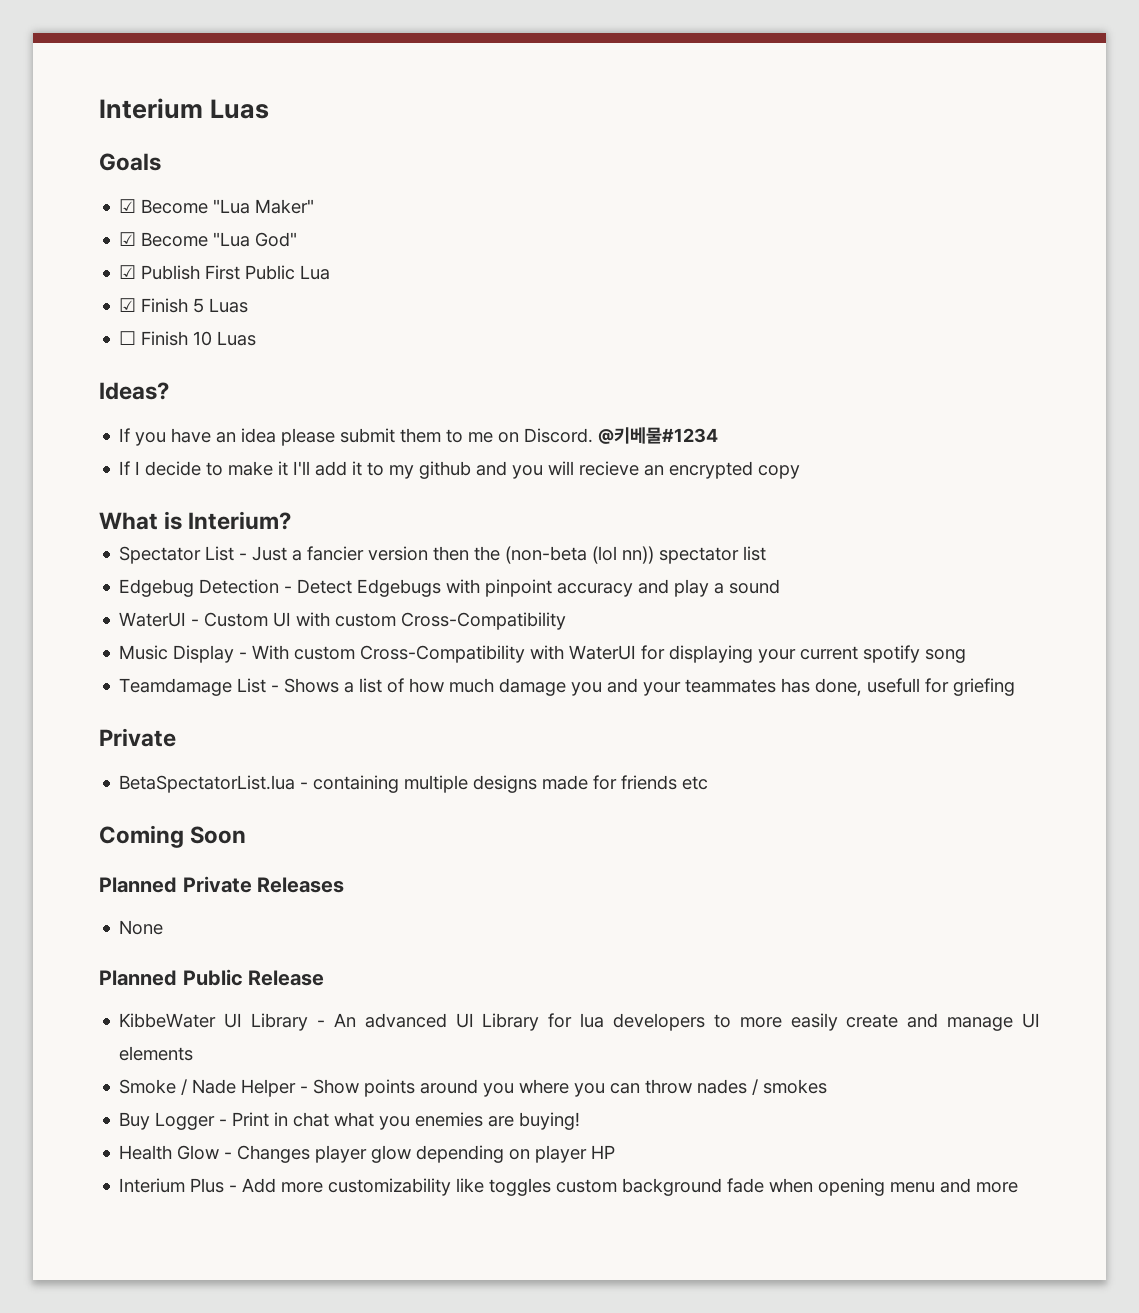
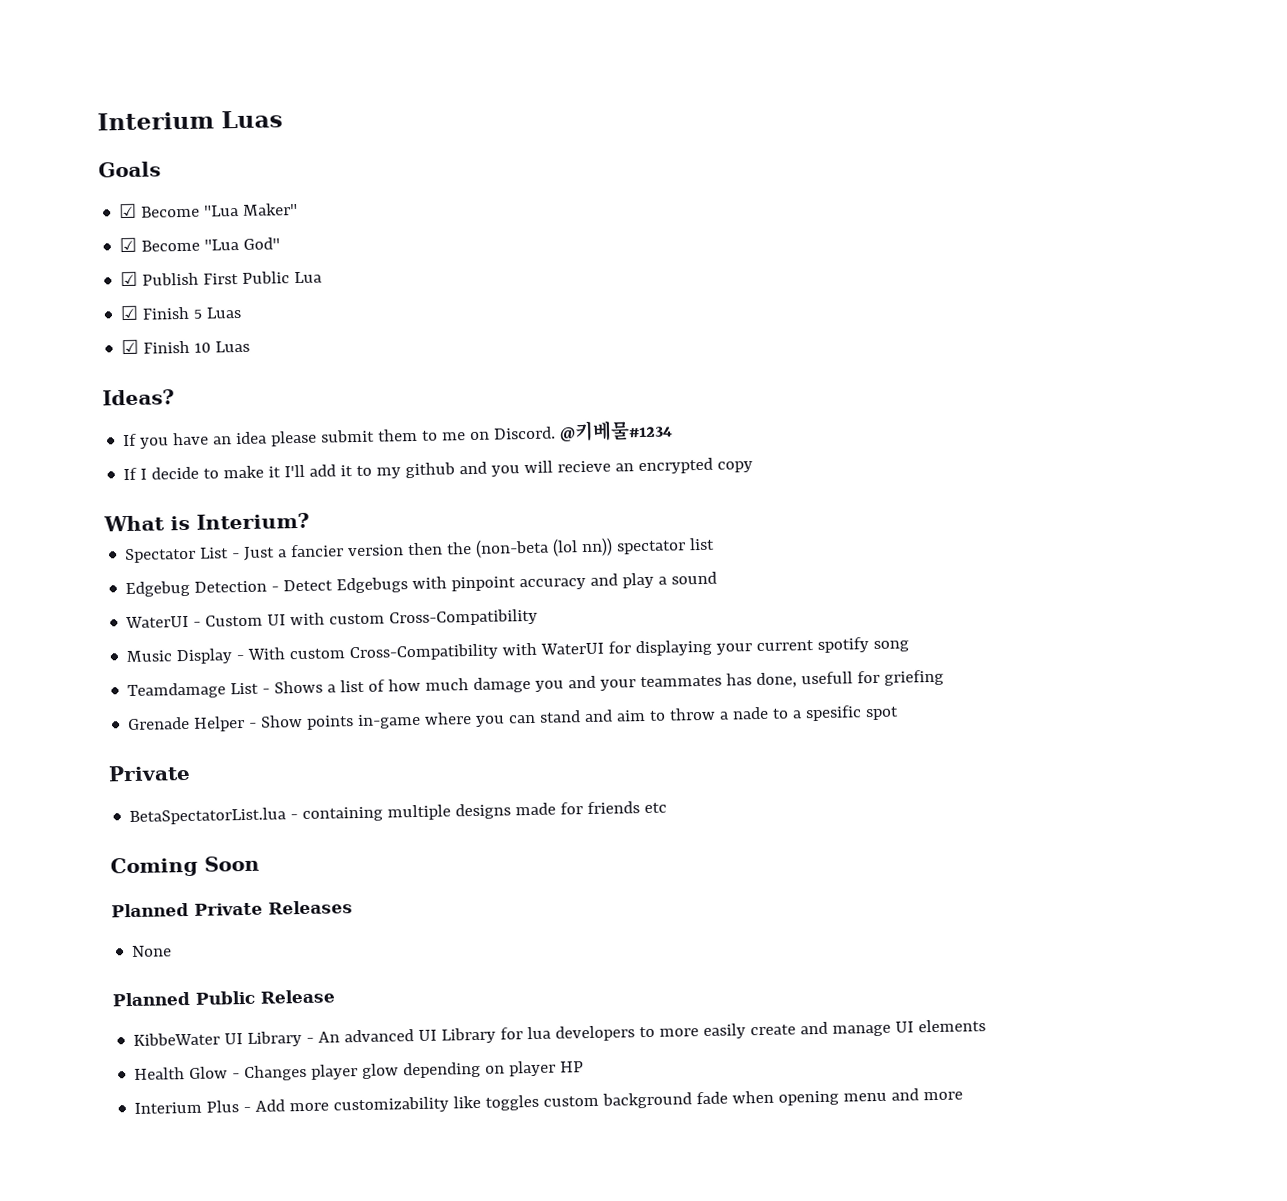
[119,331,137,345] ☐ -> [121,339,140,355] ☑
(1016, 687) none -> [127,705,900,732] // Grenade Helper - Show points in-game where you can stand and aim to throw a nade to a spesific spot
[119,1079,828,1097] [119,1112,581,1130] // Smoke / Nade Helper - Show points around you where you can throw nades / smokes // Buy Logger - Print in chat what you enemies are buying! -> (987, 1026) none

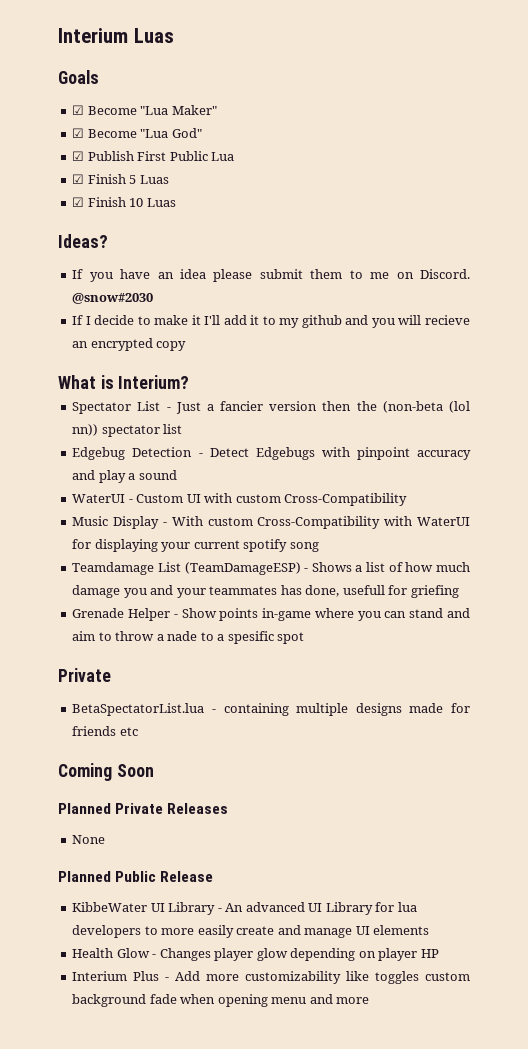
[559,419,674,442] @키베물#1234 -> [72,293,154,304] @snow#2030
(260, 688) none -> [184,562,301,575] (TeamDamageESP)

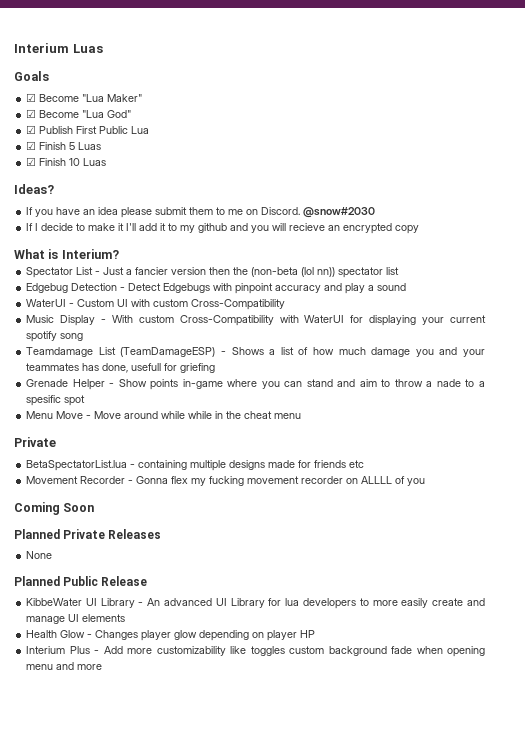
(305, 638) none -> [26,411,302,419] // Menu Move - Move around while while in the cheat menu
(138, 731) none -> [26,476,426,486] // Movement Recorder - Gonna flex my fucking movement recorder on ALLLL of you

